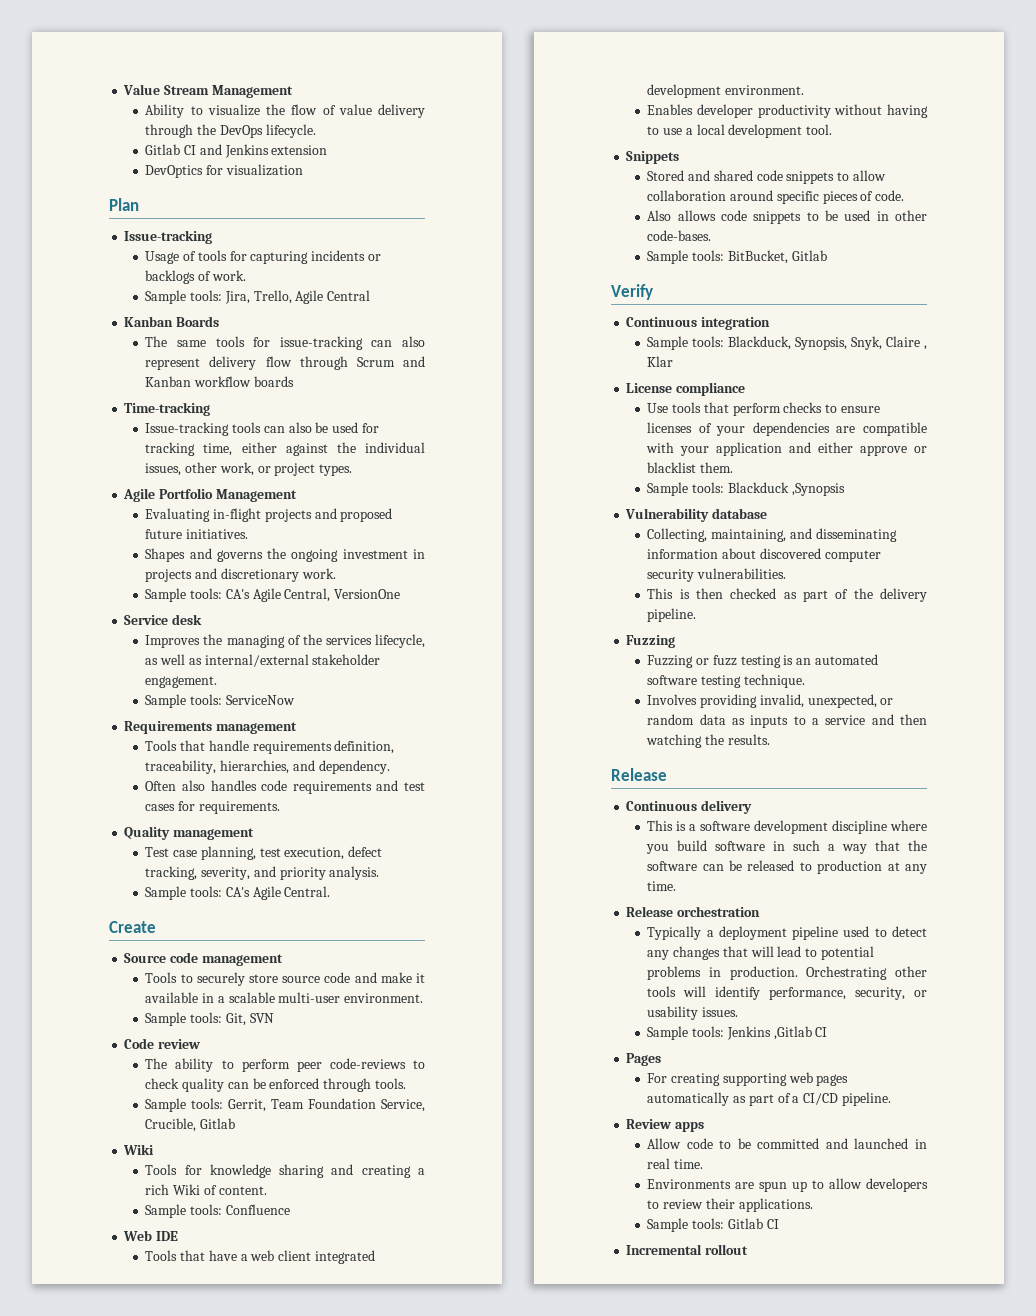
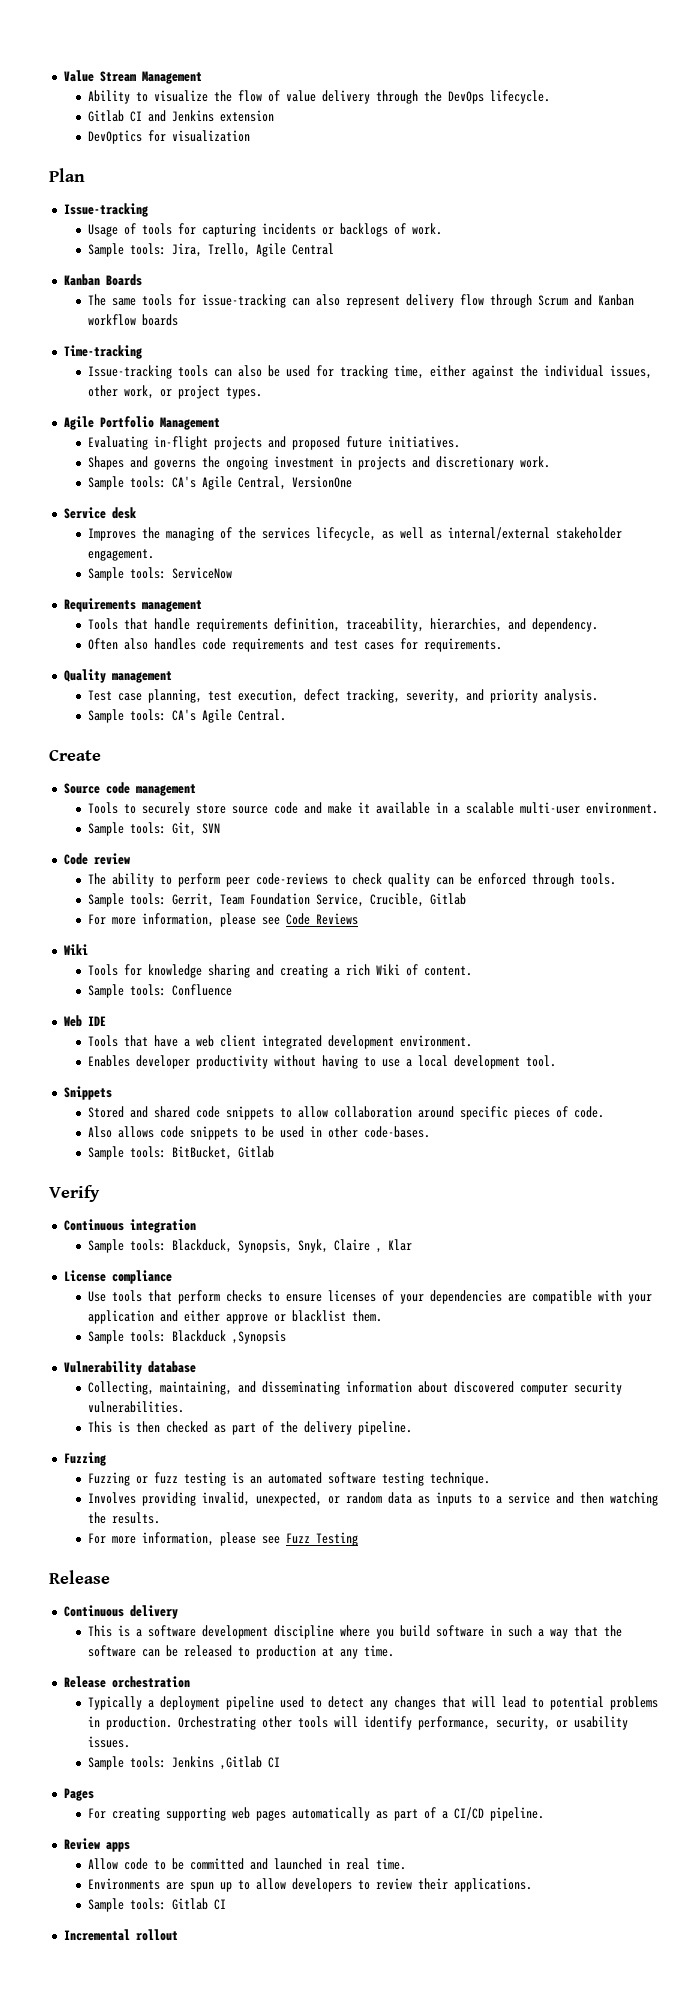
(236, 1123) none -> [88,913,359,927] // For more information, please see Code Reviews
(770, 739) none -> [88,1532,359,1546] // For more information, please see Fuzz Testing

